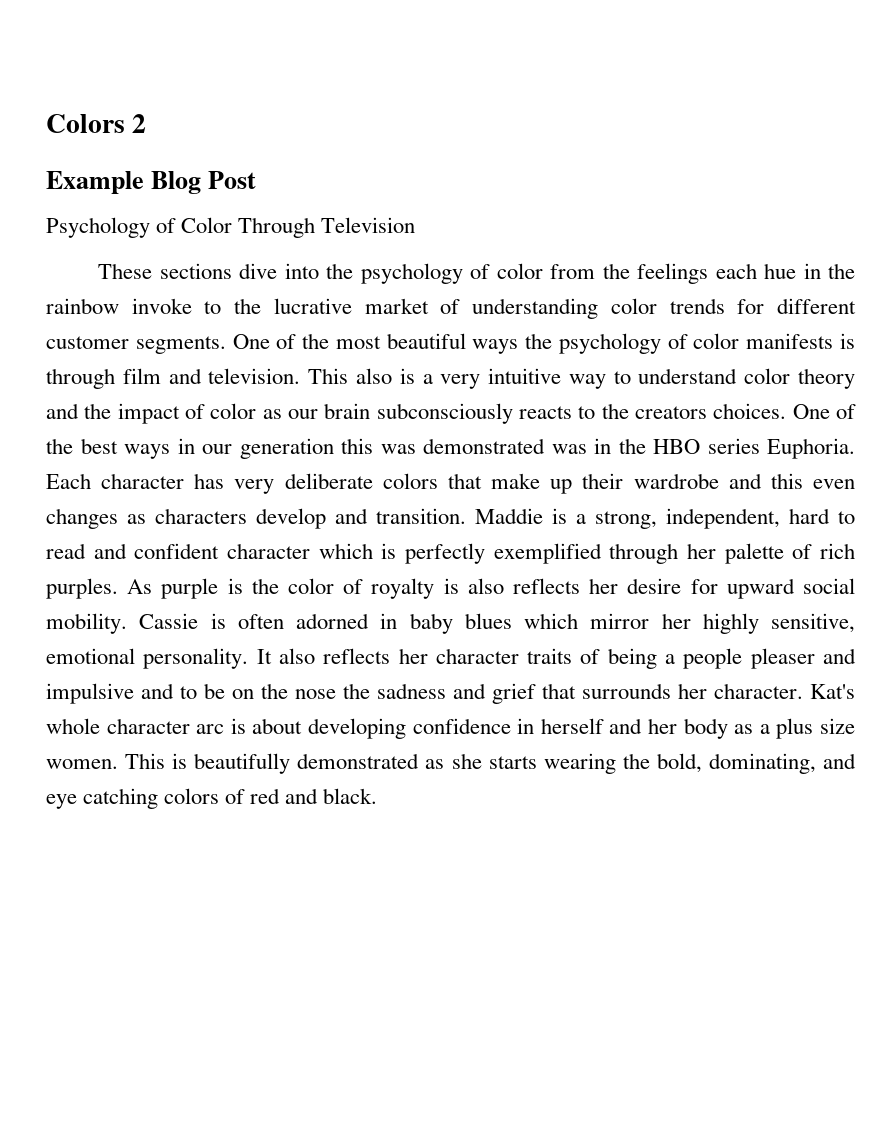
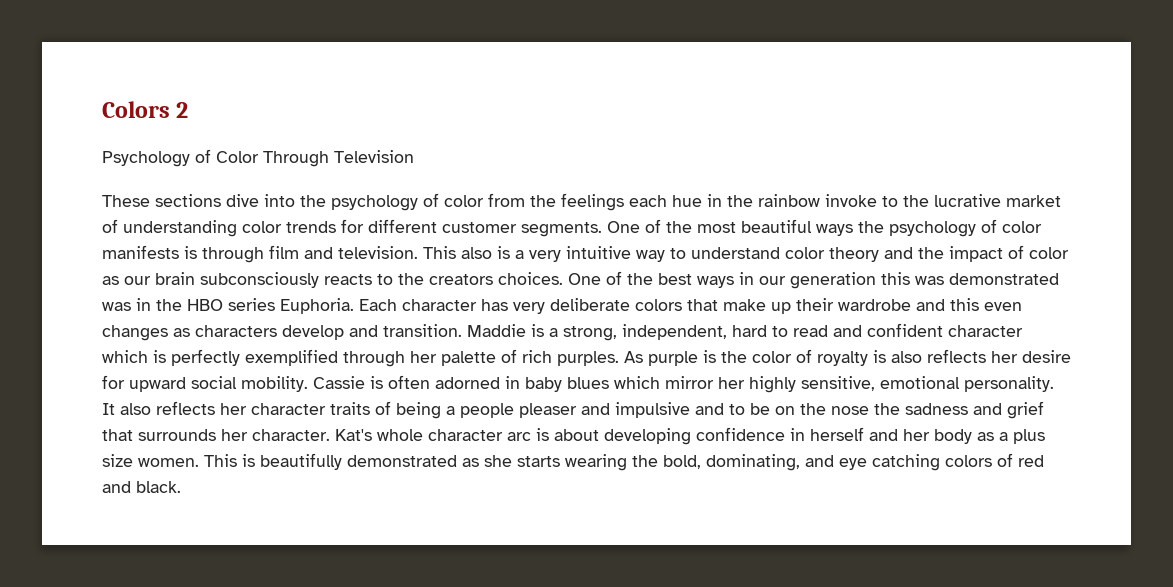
[46,171,257,194] // Example Blog Post -> (189, 110) none

